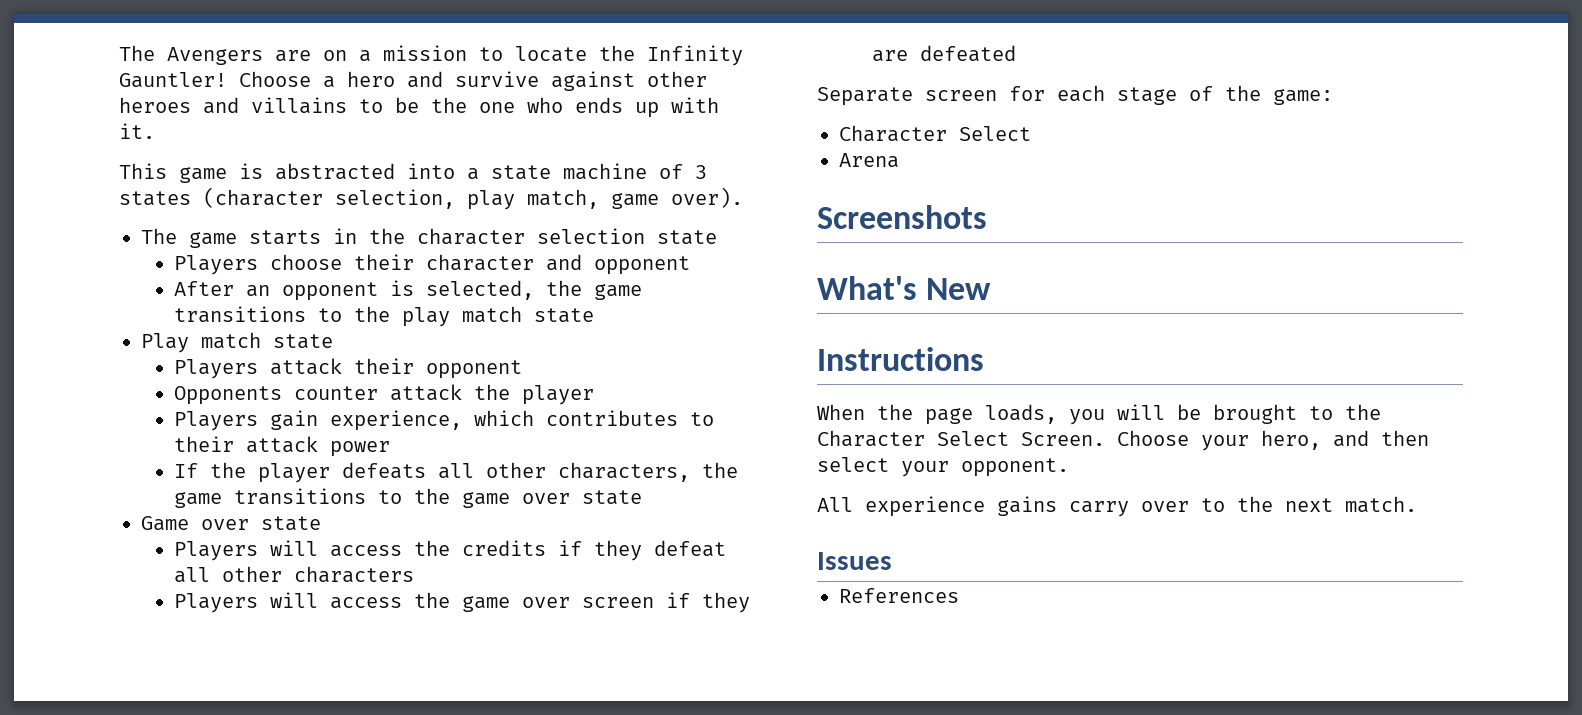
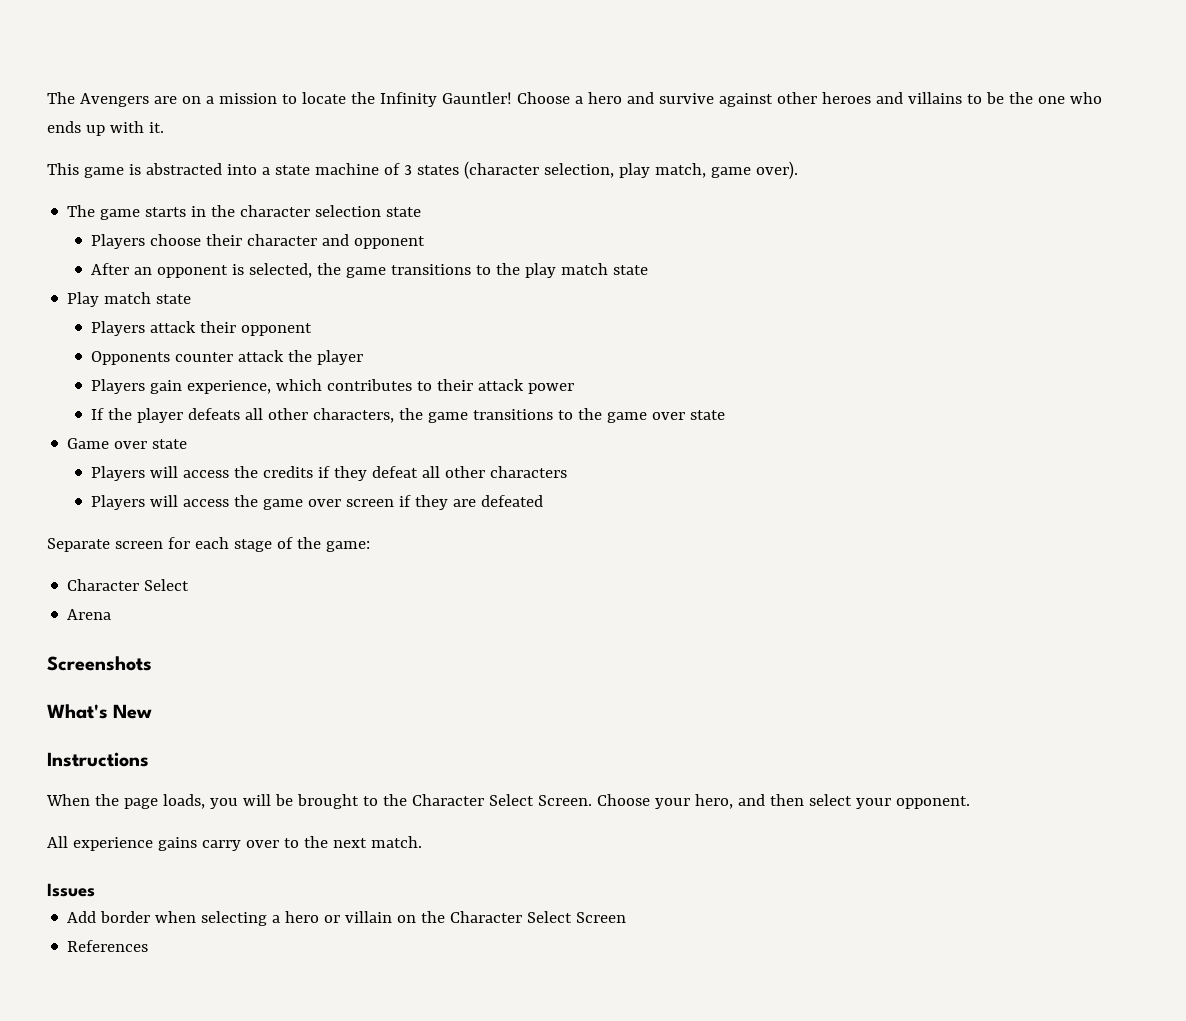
(892, 561) none -> [67,911,627,926] // Add border when selecting a hero or villain on the Character Select Screen

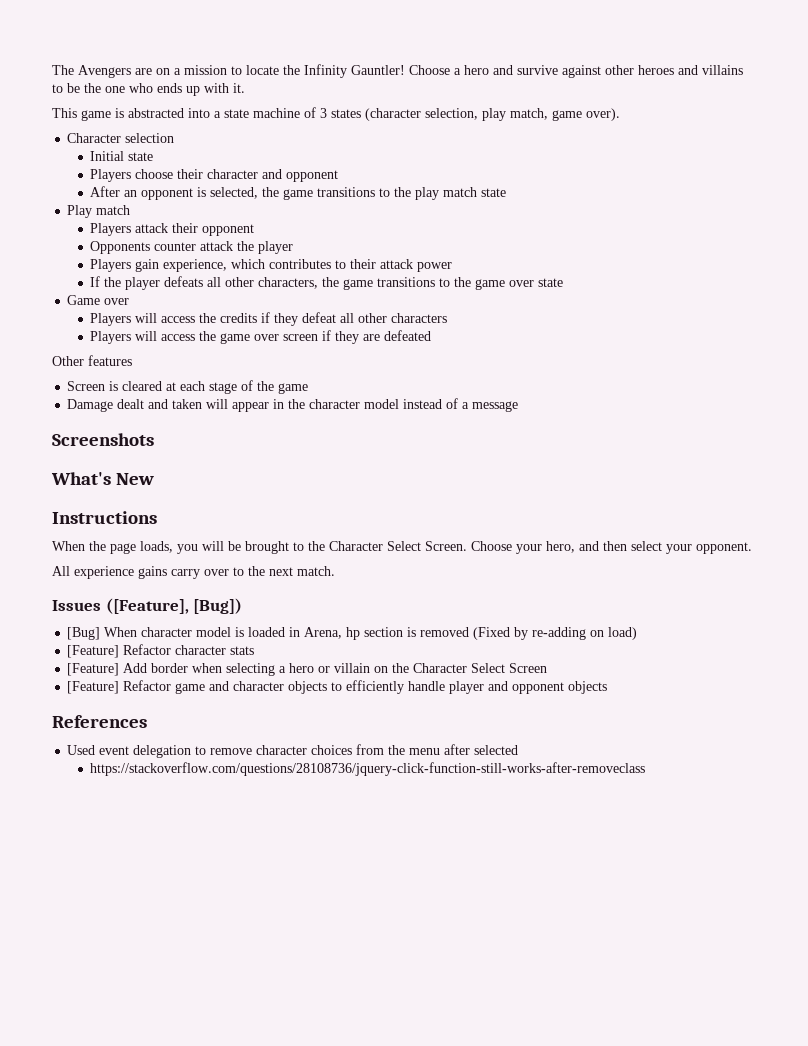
[67,205,311,220] The game starts in the character -> [67,133,122,143] Character
(382, 211) none -> [90,151,125,161] // Initial
[156,294,192,304] state -> (131, 210) none
[152,439,188,449] state -> (130, 301) none
[47,537,370,552] [67,579,190,591] [67,609,112,620] Separate screen for each stage of the game: // Character Select // Arena -> [52,355,132,366] [67,380,309,394] [67,398,519,412] Other features // Screen is cleared at each stage of the game // Damage dealt and taken will appear in the character model instead of a message
(95, 890) // -> [105,598,243,614] [67,627,638,640] [67,644,255,658] [67,663,120,676] ([Feature], [Bug]) // [Bug] When character model is loaded in Arena, hp section is removed (Fixed by re-adding on load) // [Feature] Refactor character stats // [Feature]
[67,940,149,952] References -> [67,680,608,694] [52,715,147,728] [67,744,519,758] [90,762,646,776] [Feature] Refactor game and character objects to efficiently handle player and opponent objects // References // Used event delegation to remove character choices from the menu after selected // https://stackoverflow.com/questions/28108736/jquery-click-function-still-works-after-removeclass

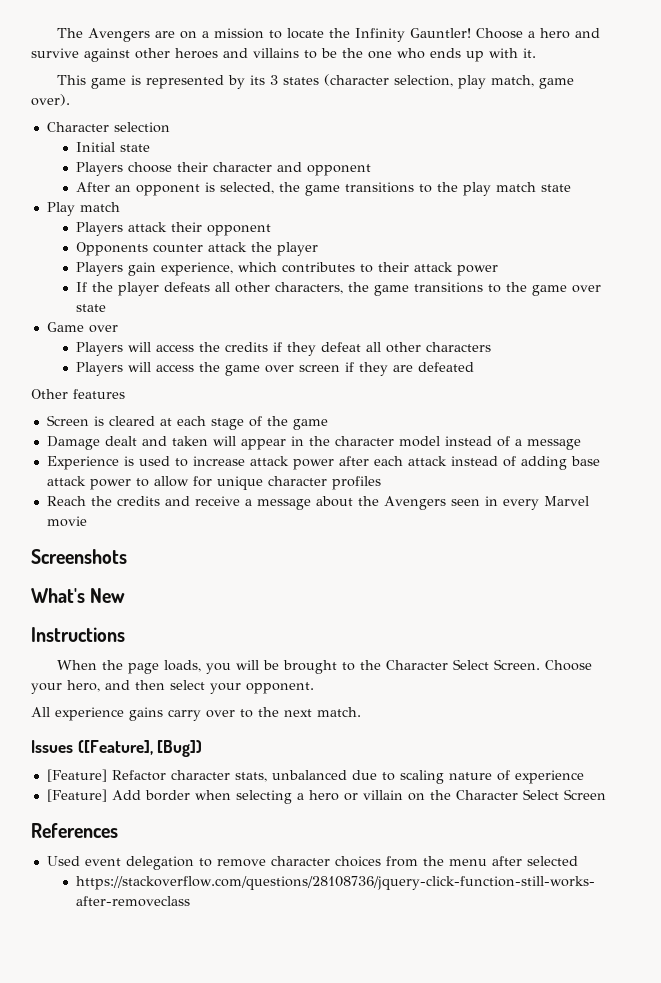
[128,107,316,118] abstracted into a state machine of -> [145,75,265,89] represented by its
(519, 406) none -> [46,456,600,470] [46,476,381,490] [46,496,589,510] [46,516,87,527] // Experience is used to increase attack power after each attack instead of adding base attack power to allow for unique character profiles // Reach the credits and receive a message about the Avengers seen in every Marvel movie
[67,627,638,640] [67,644,255,658] [Bug] When character model is loaded in Arena, hp section is removed (Fixed by re-adding on load) // [Feature] Refactor character stats -> [46,769,584,784] [Feature] Refactor character stats, unbalanced due to scaling nature of experience
[67,680,608,694] // [Feature] Refactor game and character objects to efficiently handle player and opponent objects -> (606, 794) none

